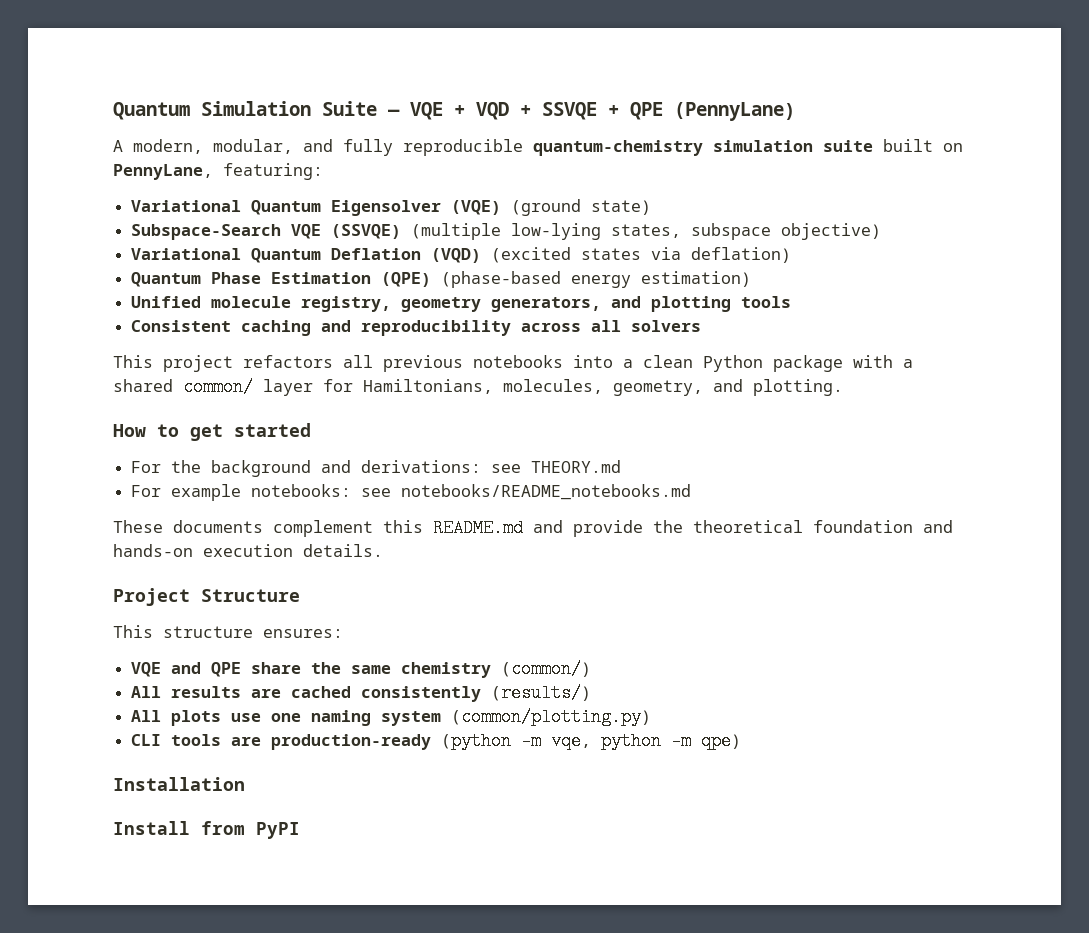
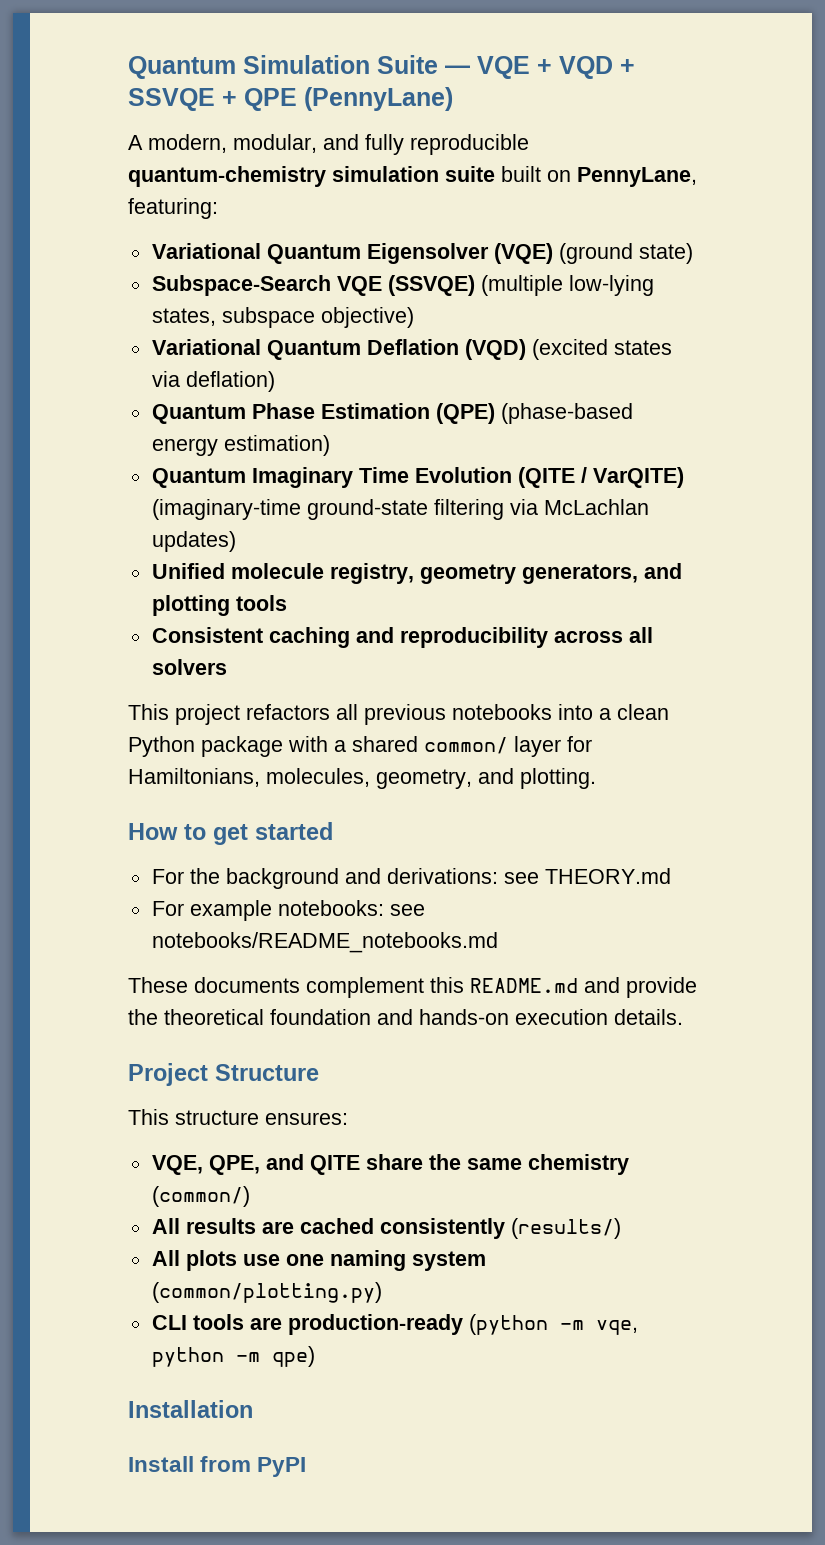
(752, 279) none -> [151,467,684,488] [151,499,649,520] [151,531,236,552] // Quantum Imaginary Time Evolution (QITE / VarQITE) (imaginary-time ground-state filtering via McLachlan updates)
[131,662,242,677] VQE and QPE -> [151,1154,360,1175] VQE, QPE, and QITE

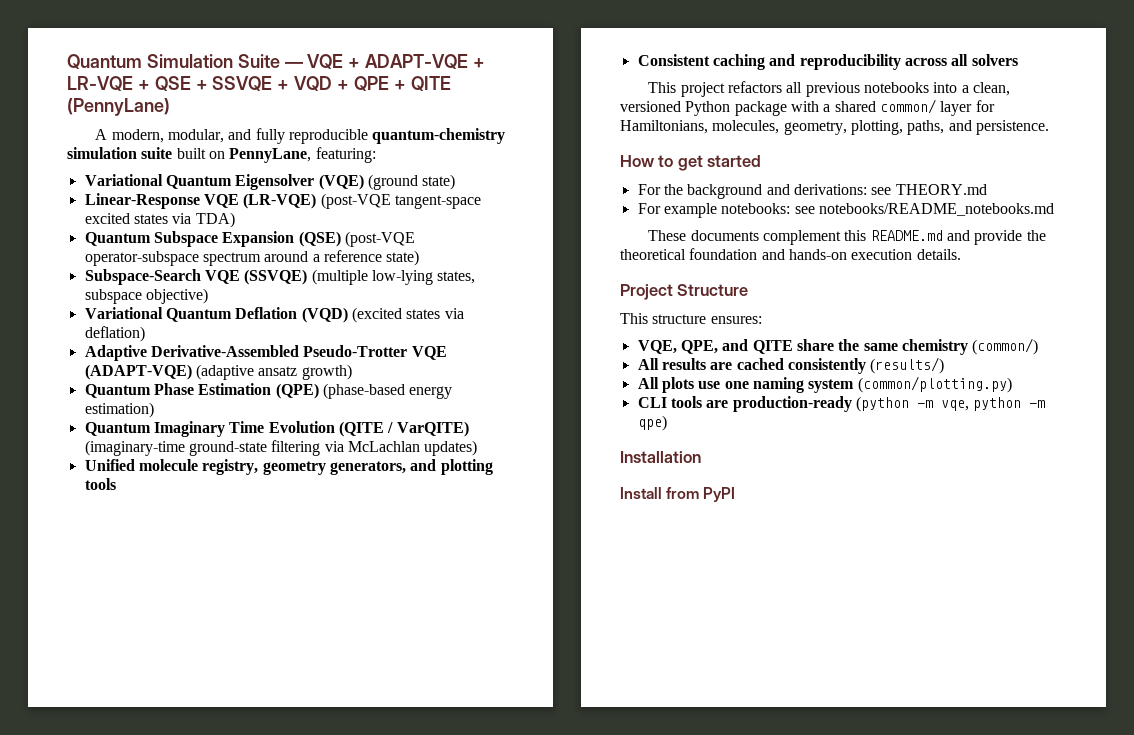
[559,56,635,79] [128,88,297,111] VQD + SSVQE + QPE -> [365,54,486,69] [67,76,451,91] ADAPT-VQE + LR-VQE + QSE + SSVQE + VQD + QPE + QITE
(693, 253) none -> [84,193,481,209] [84,212,235,228] [84,231,415,247] [84,250,420,266] // Linear-Response VQE (LR-VQE) (post-VQE tangent-space excited states via TDA) // Quantum Subspace Expansion (QSE) (post-VQE operator-subspace spectrum around a reference state)
(275, 381) none -> [84,345,447,361] [84,364,352,380] // Adaptive Derivative-Assembled Pseudo-Trotter VQE (ADAPT-VQE) (adaptive ansatz growth)
[617,704,669,720] clean -> [972,82,1010,96] [620,101,681,112] clean, versioned
[478,768,596,789] and plotting. -> [850,120,1049,135] plotting, paths, and persistence.

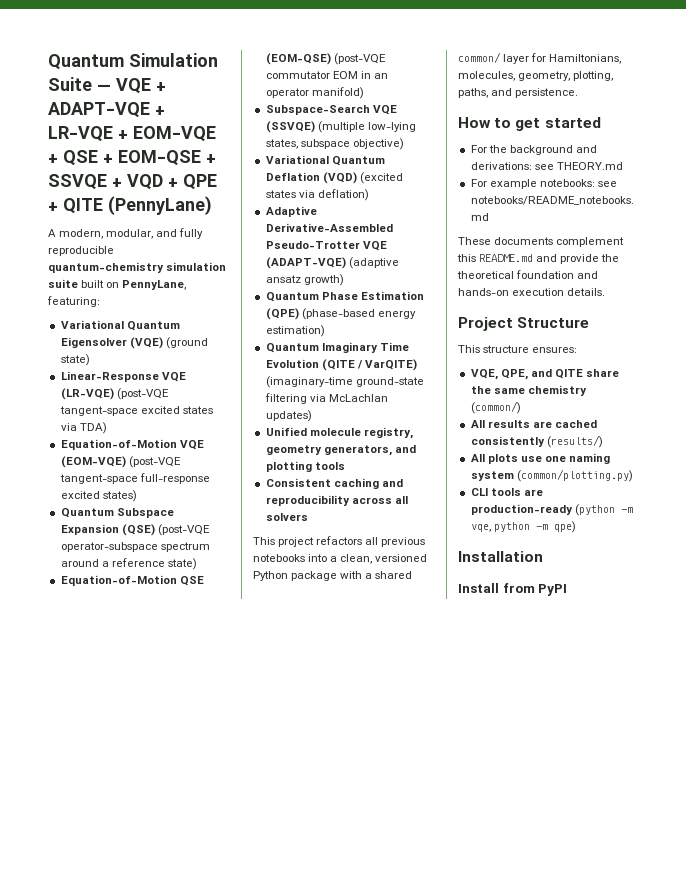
[154,76,191,91] QSE -> [133,126,216,142] [48,150,201,166] EOM-VQE + QSE + EOM-QSE
(235, 220) none -> [60,439,204,450] [60,456,181,468] [59,473,210,484] [60,490,137,502] // Equation-of-Motion VQE (EOM-VQE) (post-VQE tangent-space full-response excited states)
(420, 258) none -> [60,575,204,586] [265,53,386,65] [265,71,388,79] [265,87,364,99] // Equation-of-Motion QSE (EOM-QSE) (post-VQE commutator EOM in an operator manifold)

